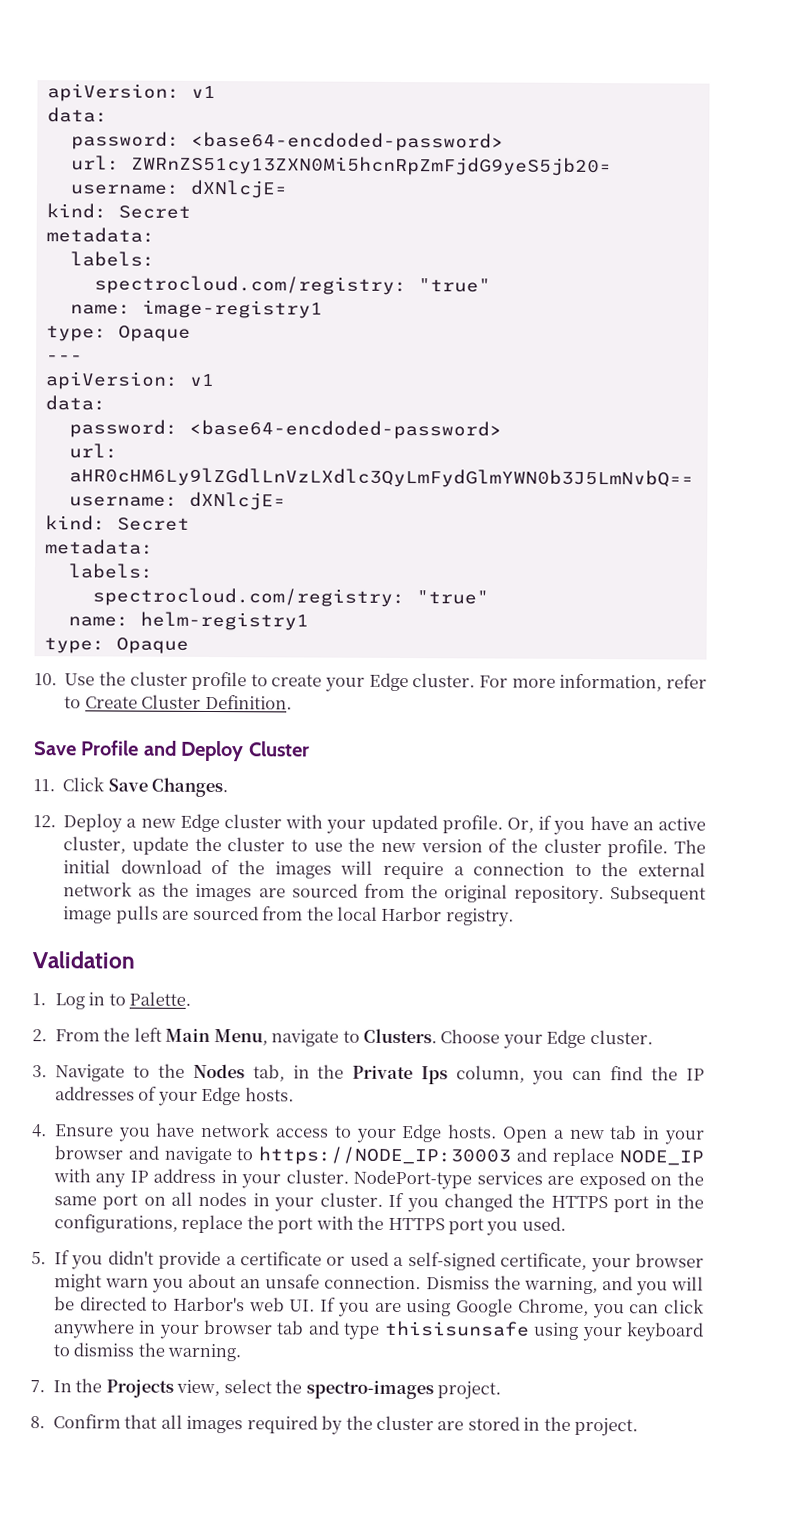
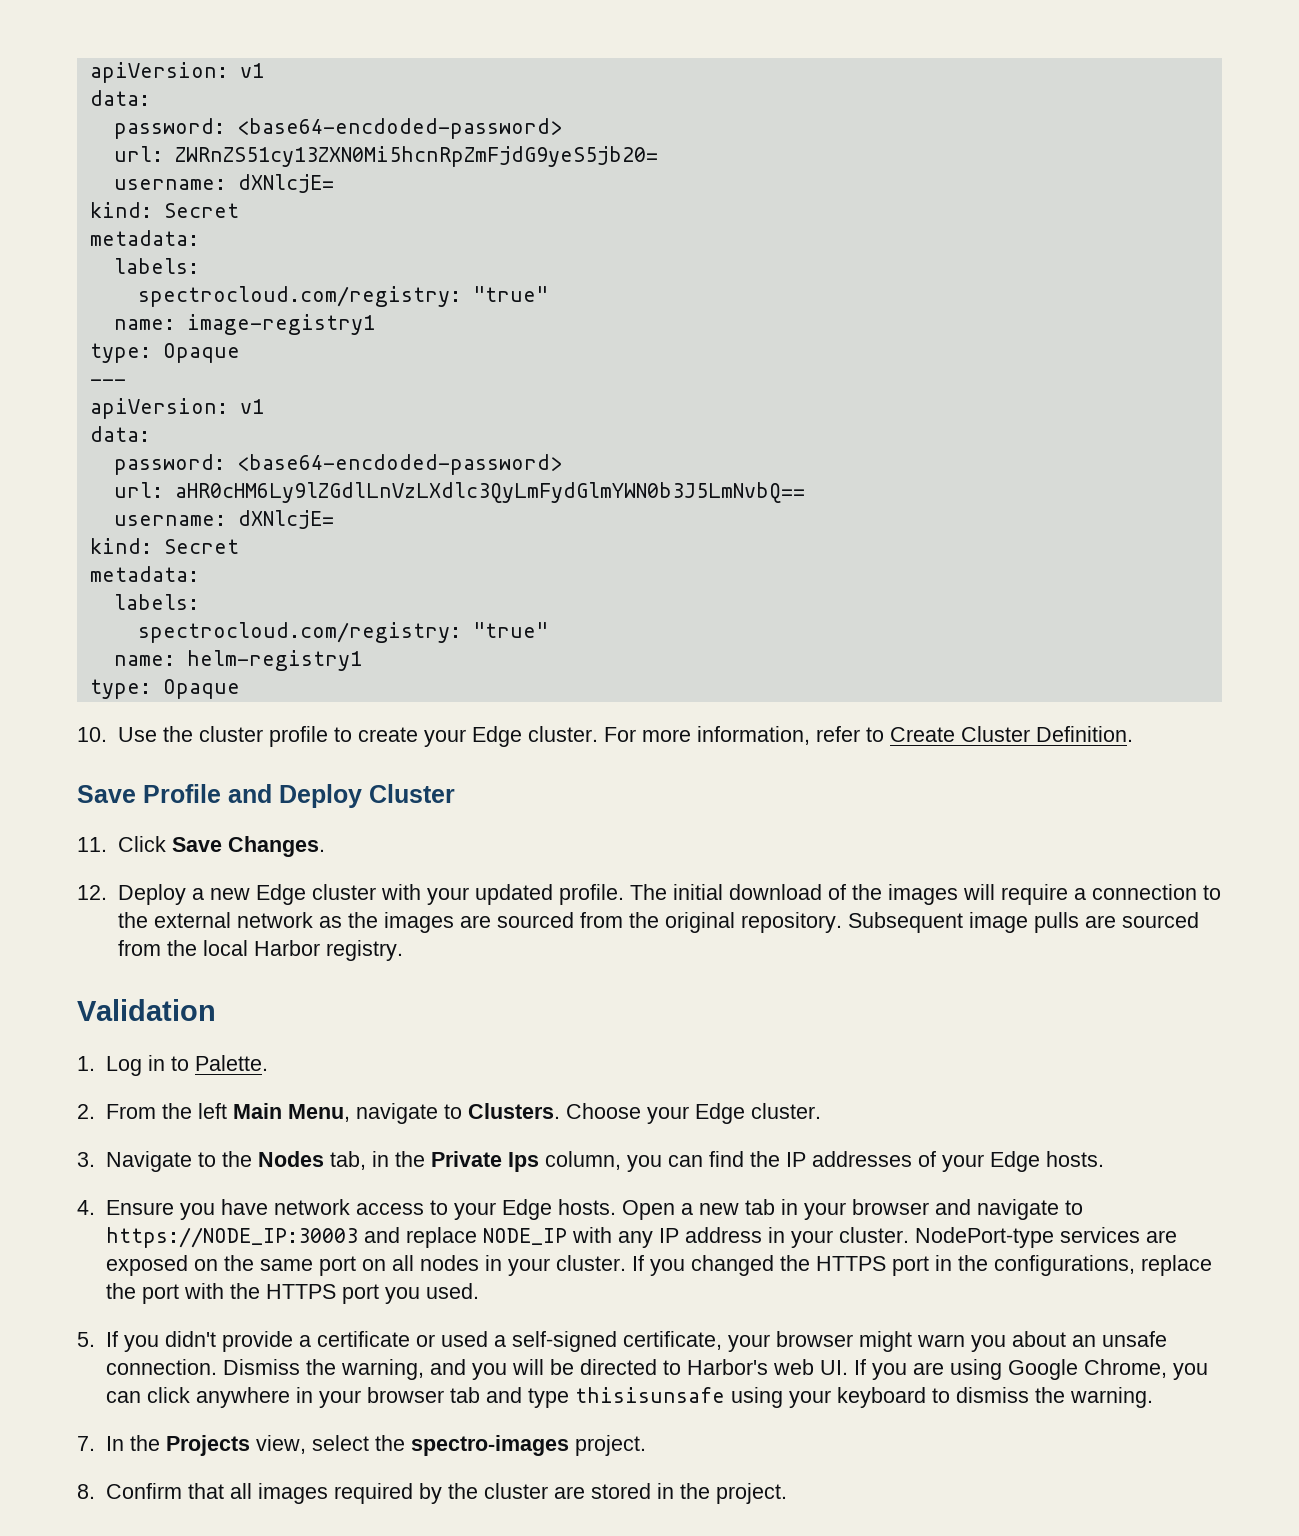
[507,815,706,835] [63,836,669,858] Or, if you have an active cluster, update the cluster to use the new version of the cluster profile. -> (624, 894) none

